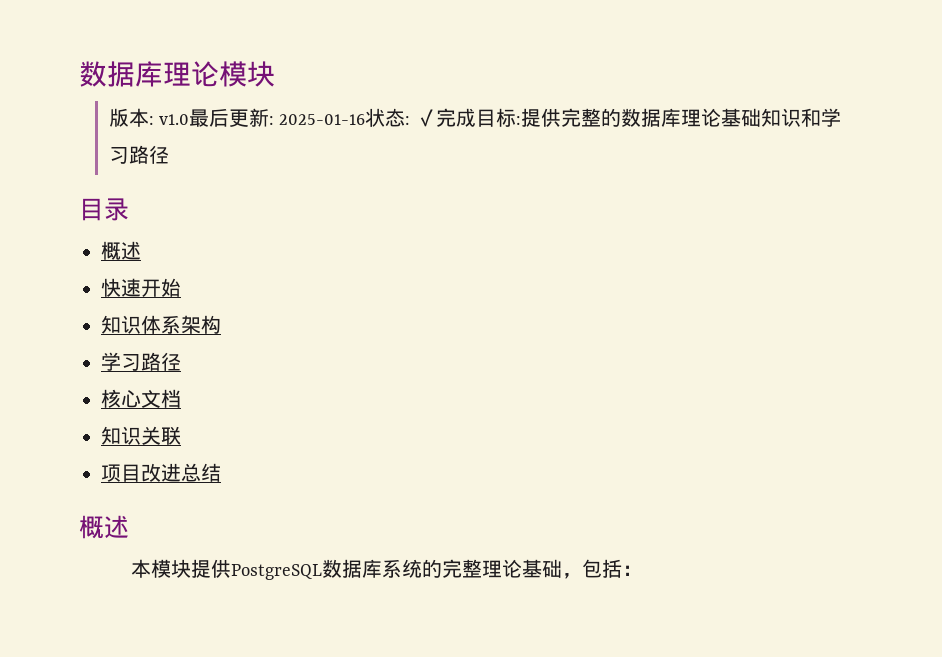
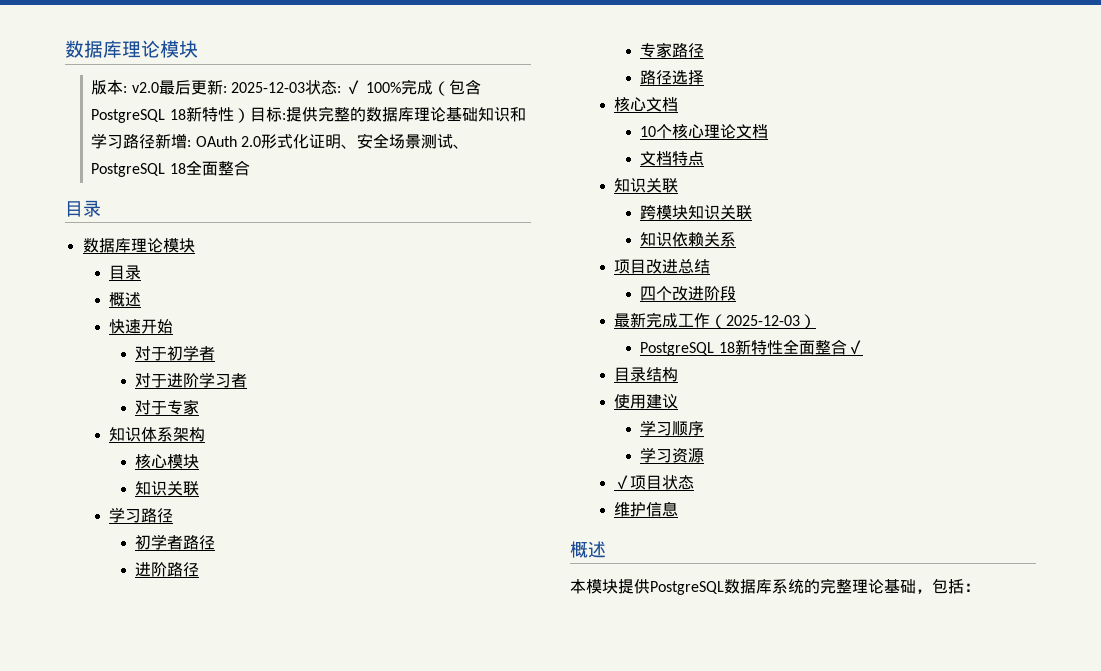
[158,114,189,125] v1.0 -> [131,82,159,93] v2.0
[279,114,366,125] 2025-01-16 -> [231,82,306,93] 2025-12-03
[435,108,476,127] 完成 -> [365,79,481,96] [91,106,250,123] 100%完成（包含PostgreSQL 18新特性）
[79,198,129,221] [101,241,141,260] [101,278,181,297] [101,315,221,334] [101,352,181,371] [101,389,181,408] [101,426,181,445] [101,463,221,482] // 目录 // 概述 // 快速开始 // 知识体系架构 // 学习路径 // 核心文档 // 知识关联 // 项目改进总结 -> [155,133,470,149] [91,160,250,177] [65,200,101,217] [82,238,195,253] [109,265,142,280] [109,292,142,307] [109,319,174,334] [135,345,216,361] [135,372,248,388] [135,399,200,415] [109,427,206,442] [135,454,200,469] [135,481,200,496] [109,507,174,523] [135,534,216,550] [135,562,200,577] [640,42,705,58] [640,70,705,85] [614,97,679,112] [640,124,769,139] [640,151,705,166] [614,178,679,193] [640,205,753,220] [640,232,737,247] [614,259,711,274] [640,286,737,301] [614,312,817,329] [640,339,863,356] [614,367,679,382] [614,394,679,409] [640,420,705,436] [640,447,705,463] [614,475,695,490] [614,501,679,517] 新增: OAuth 2.0形式化证明、安全场景测试、PostgreSQL 18全面整合 // 目录 // 数据库理论模块 // 目录 // 概述 // 快速开始 // 对于初学者 // 对于进阶学习者 // 对于专家 // 知识体系架构 // 核心模块 // 知识关联 // 学习路径 // 初学者路径 // 进阶路径 // 专家路径 // 路径选择 // 核心文档 // 10个核心理论文档 // 文档特点 // 知识关联 // 跨模块知识关联 // 知识依赖关系 // 项目改进总结 // 四个改进阶段 // 最新完成工作（2025-12-03） // PostgreSQL 18新特性全面整合✓ // 目录结构 // 使用建议 // 学习顺序 // 学习资源 // ✓项目状态 // 维护信息

